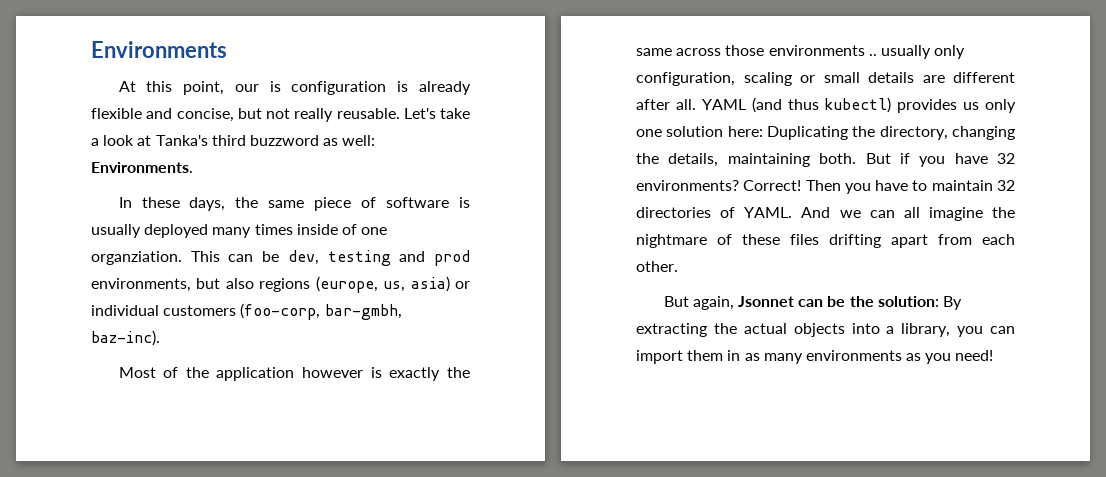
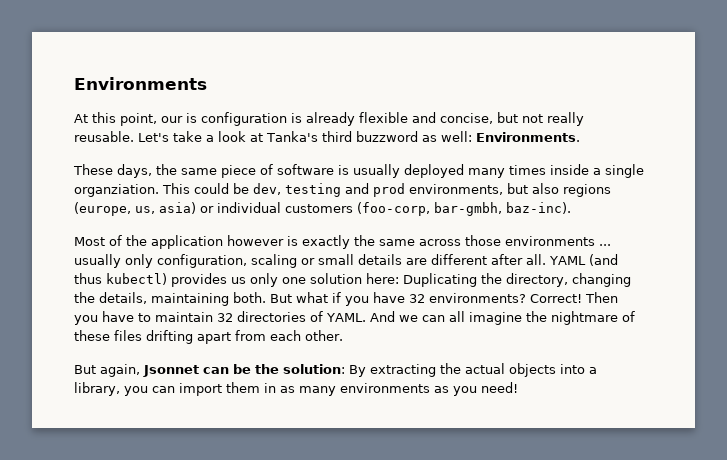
[118,197,180,208] In these -> [73,164,113,175] These
[341,224,388,235] of one -> [593,164,644,178] a single
[228,254,254,262] can -> [194,183,229,194] could
[868,54,877,56] .. -> [599,244,611,246] ...
(891, 158) none -> [296,292,328,303] what

